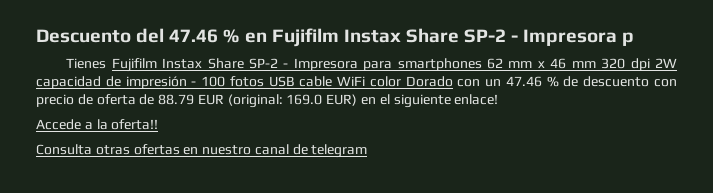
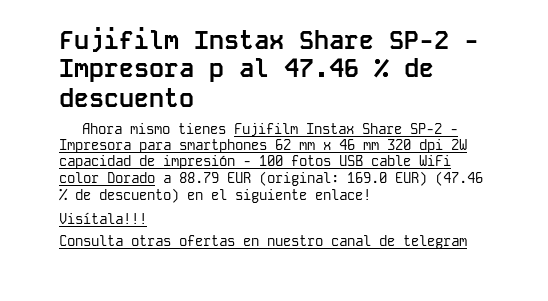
[36,28,267,43] Descuento del 47.46 % en -> (59, 39) none
[66,58,107,69] // Tienes -> [239,58,434,78] [59,88,194,107] [81,123,226,134] al 47.46 % de descuento // Ahora mismo tienes
[457,76,677,87] [36,94,155,107] con un 47.46 % de descuento con precio de oferta de -> [163,175,171,183] a
(358, 100) none -> [435,171,483,186] [59,188,179,203] (47.46 % de descuento)
[36,119,159,130] Accede a la oferta!! -> [59,212,147,224] Visítala!!!

